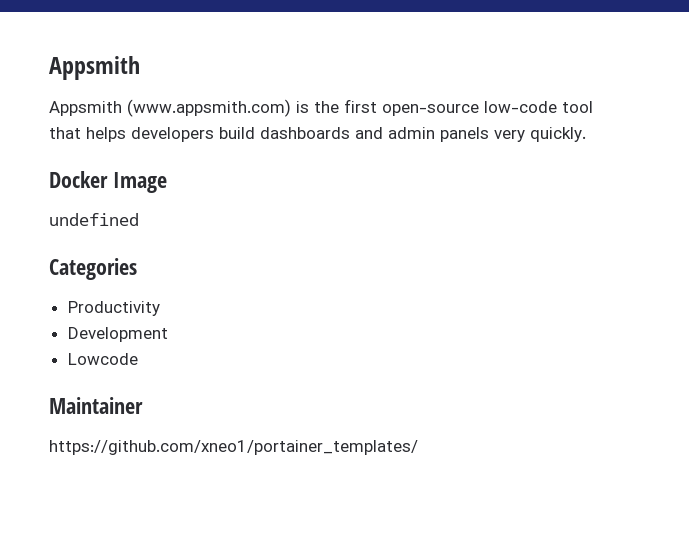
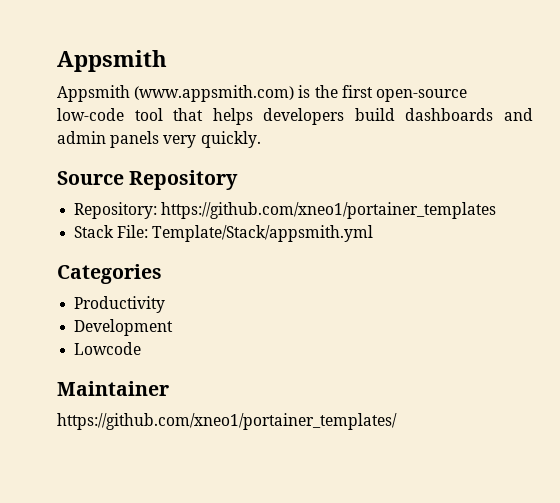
[49,171,167,193] [49,213,139,226] Docker Image // undefined -> [57,170,239,190] [74,202,497,219] [74,225,374,242] Source Repository // Repository: https://github.com/xneo1/portainer_templates // Stack File: Template/Stack/appsmith.yml

